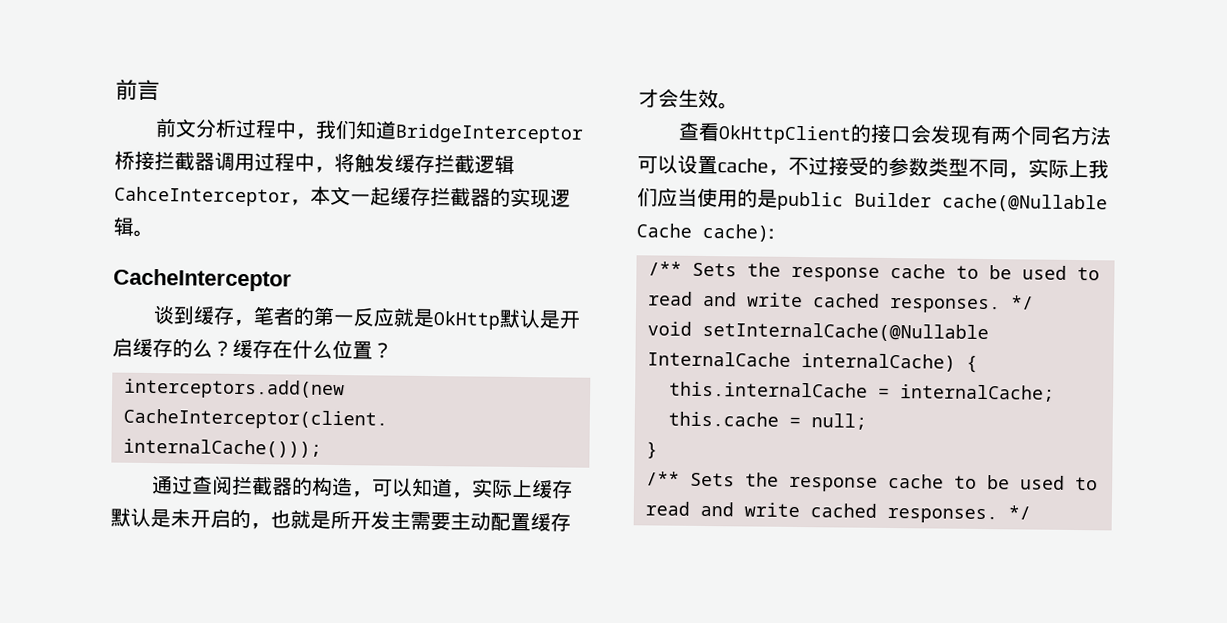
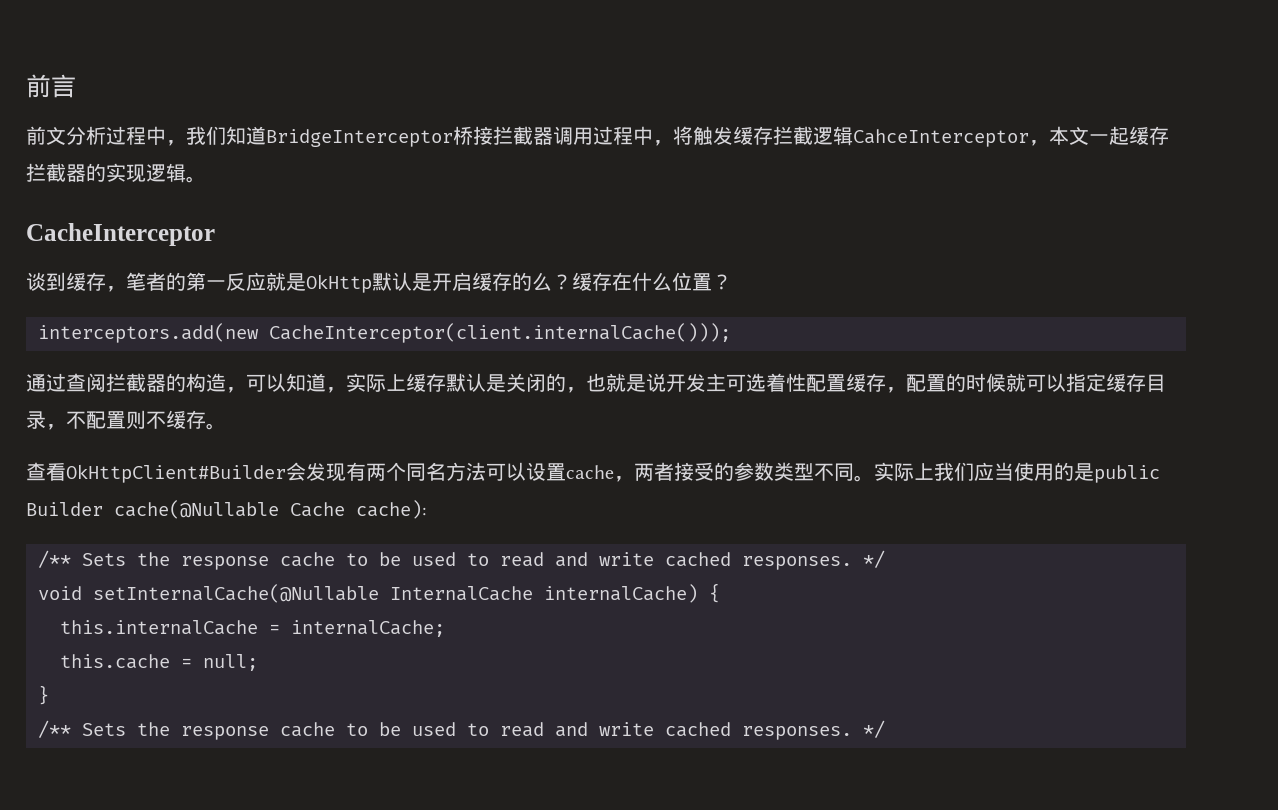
[170,508,231,528] 未开启 -> [506,373,546,392] 关闭
[330,510,571,532] [638,88,719,109] 所开发主需要主动配置缓存才会生效 -> [646,373,1166,393] [26,410,206,430] 说开发主可选着性配置缓存，配置的时候就可以指定缓存目录，不配置则不缓存
[717,123,912,145] OkHttpClient的接口 -> [66,464,286,483] OkHttpClient#Builder
[788,156,829,176] 不过 -> [634,462,674,481] 两者
[1008,172,1029,179] ， -> [854,475,874,482] 。

